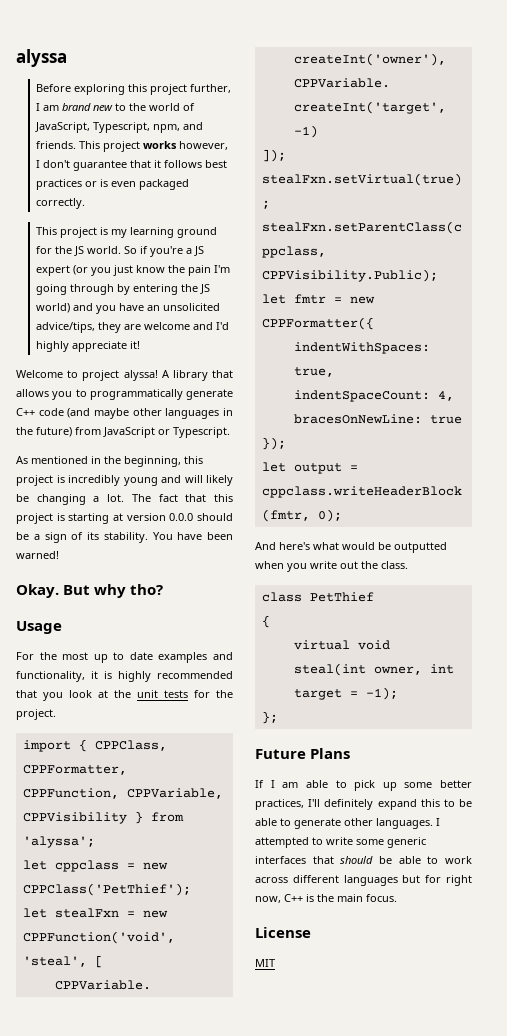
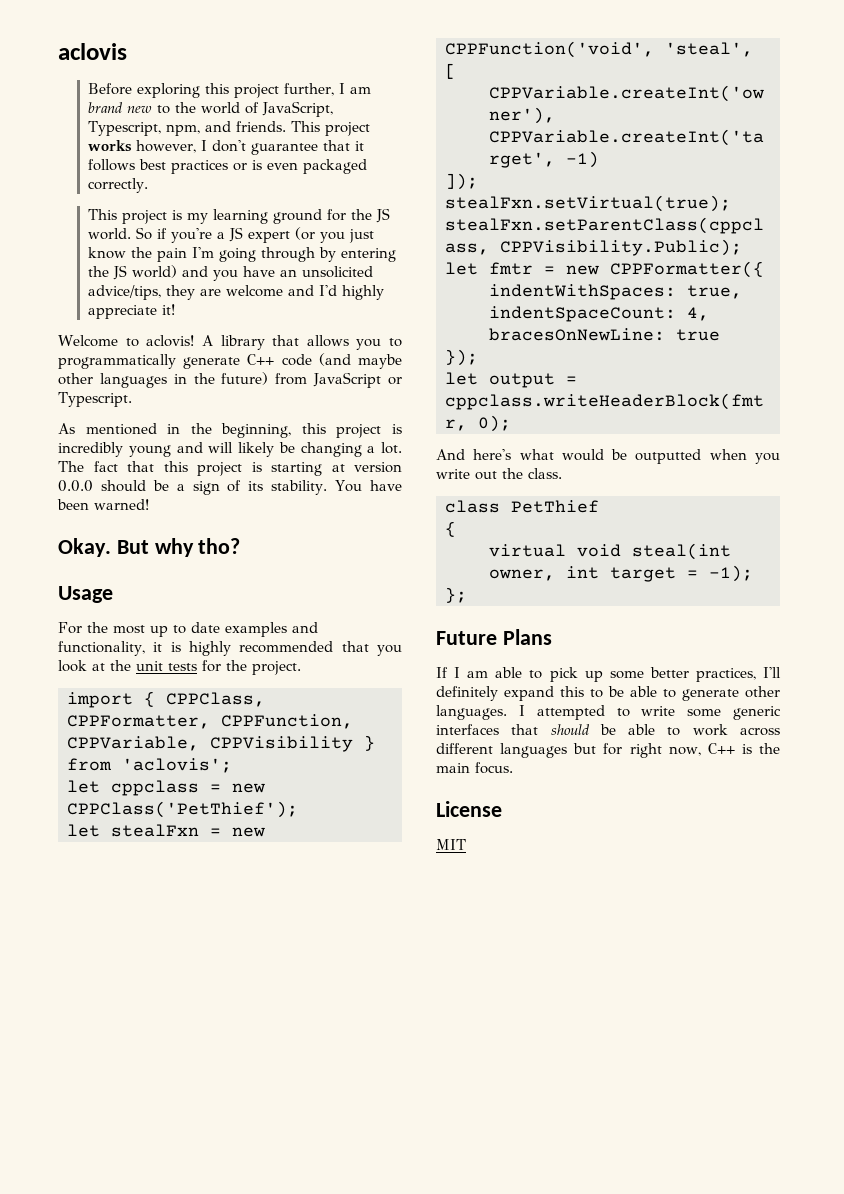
[16,49,67,67] alyssa -> [58,43,127,60] aclovis
[82,370,158,381] project alyssa! -> [146,335,195,347] aclovis!
[22,836,95,848] 'alyssa'; -> [122,758,232,773] 'aclovis';

